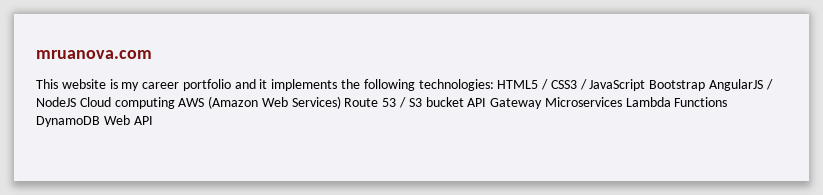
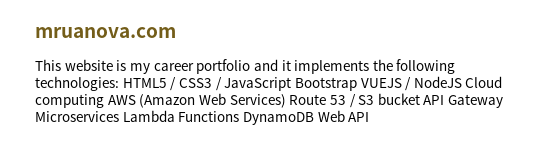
[709,79,764,91] AngularJS -> [360,78,402,88] VUEJS

